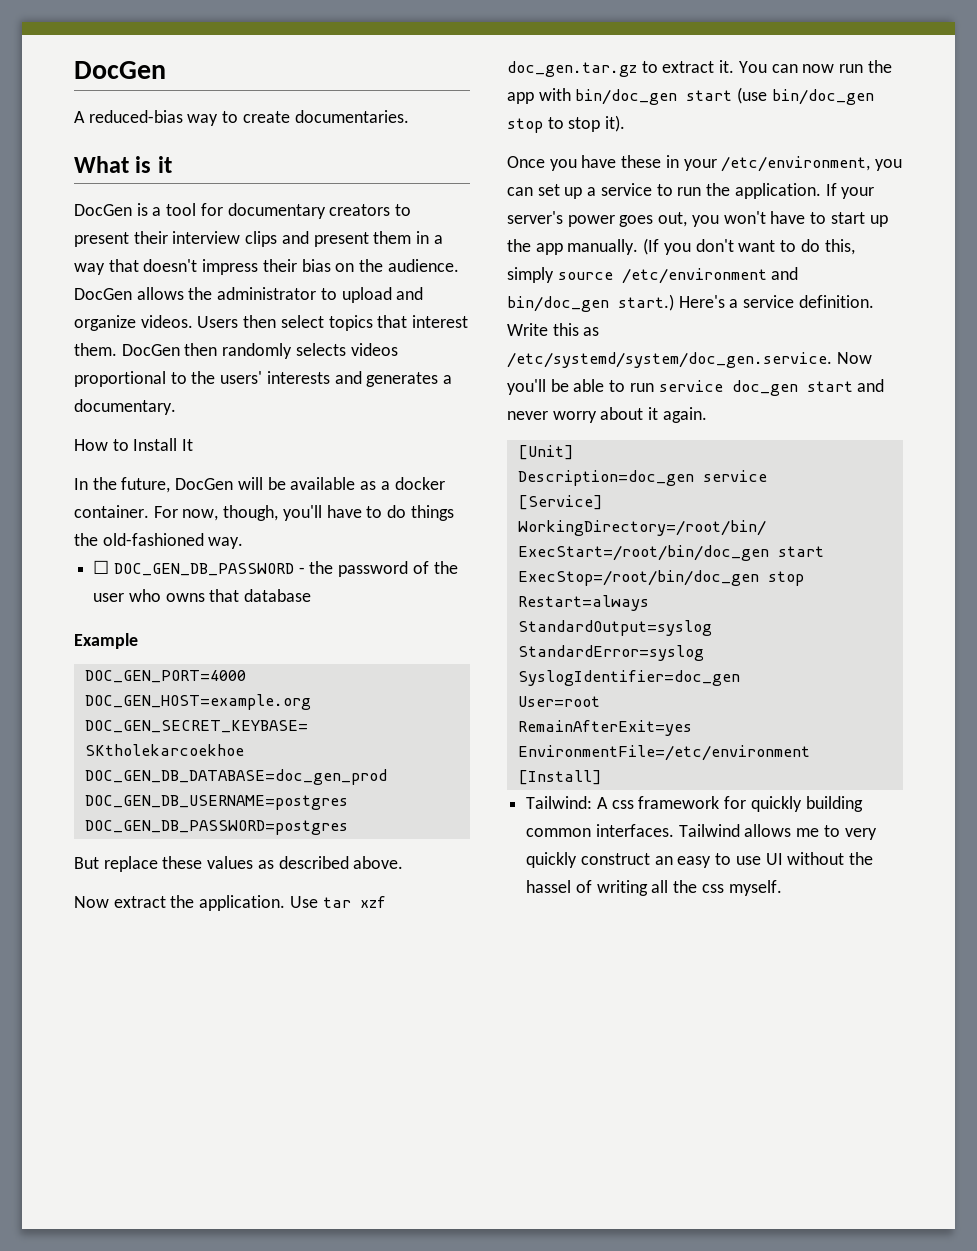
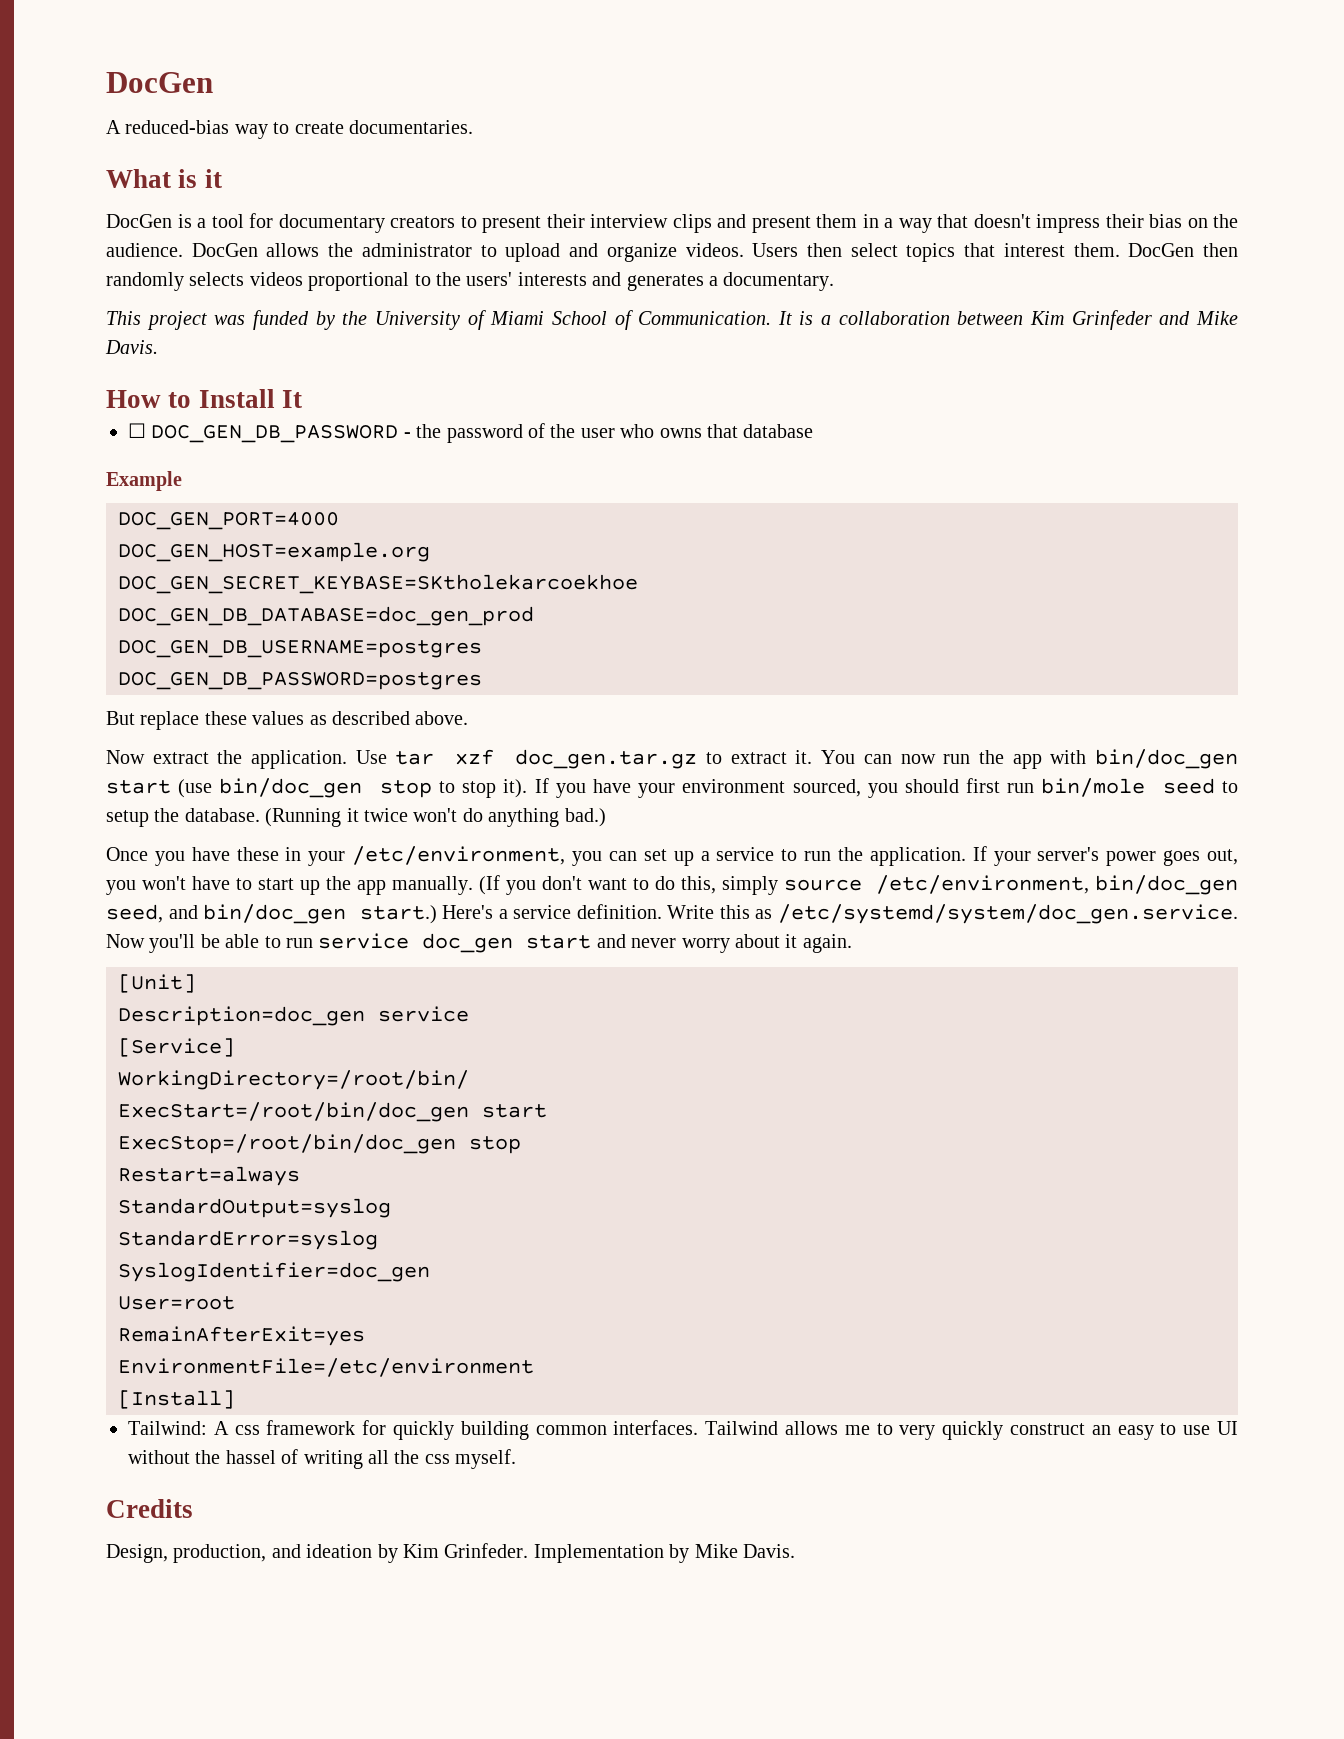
[74,438,194,451] [74,477,445,493] [74,505,454,521] [74,533,244,549] How to Install It // In the future, DocGen will be available as a docker container. For now, though, you'll have to do things the old-fashioned way. -> [106,310,1238,330] [105,340,158,354] [106,389,302,408] This project was funded by the University of Miami School of Communication. It is a collaboration between Kim Grinfeder and Mike Davis. // How to Install It
(626, 123) none -> [534,778,1239,798] [106,808,606,827] If you have your environment sourced, you should first run bin/mole seed to setup the database. (Running it twice won't do anything bad.)
[621,268,767,284] /etc/environment -> [876,875,1238,895] [106,904,163,923] /etc/environment, bin/doc_gen seed,
(782, 888) none -> [106,1499,193,1518] [106,1543,795,1563] // Credits // Design, production, and ideation by Kim Grinfeder. Implementation by Mike Davis.

